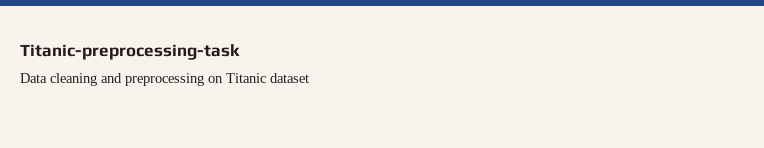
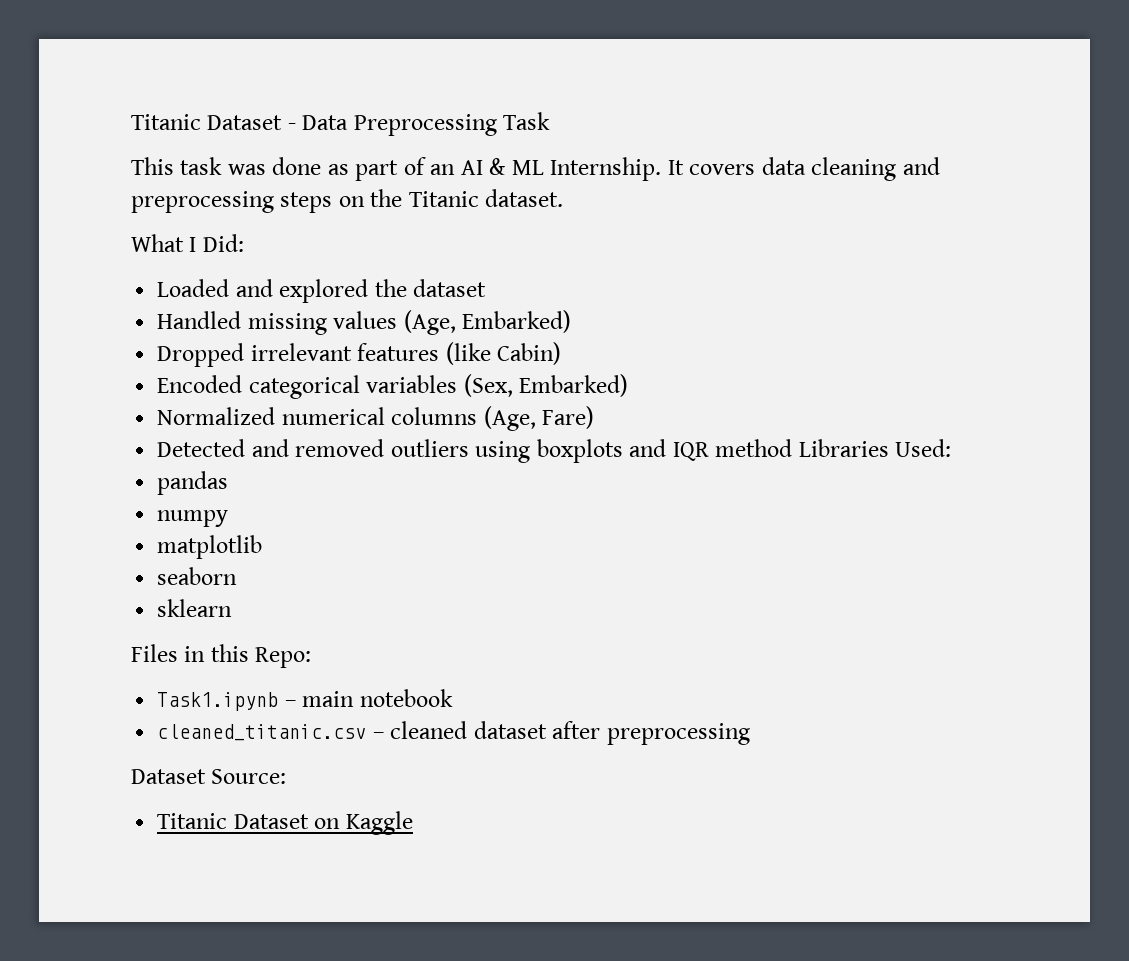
[20,44,240,60] [20,73,309,86] Titanic-preprocessing-task // Data cleaning and preprocessing on Titanic dataset -> [131,112,551,136] [131,157,940,181] [131,189,564,213] [131,234,244,252] [157,279,487,303] [157,310,572,335] [157,342,562,367] [157,374,629,399] [157,406,595,431] [157,439,952,463] [157,471,229,495] [157,510,229,527] [157,535,263,559] [157,567,238,585] [157,599,233,617] [131,644,312,668] [157,689,453,711] [157,721,750,745] [131,769,287,784] [157,811,413,835] Titanic Dataset - Data Preprocessing Task // This task was done as part of an AI & ML Internship. It covers data cleaning and preprocessing steps on the Titanic dataset. // What I Did: // Loaded and explored the dataset // Handled missing values (Age, Embarked) // Dropped irrelevant features (like Cabin) // Encoded categorical variables (Sex, Embarked) // Normalized numerical columns (Age, Fare) // Detected and removed outliers using boxplots and IQR method Libraries Used: // pandas // numpy // matplotlib // seaborn // sklearn // Files in this Repo: // Task1.ipynb – main notebook // cleaned_titanic.csv – cleaned dataset after preprocessing // Dataset Source: // Titanic Dataset on Kaggle

